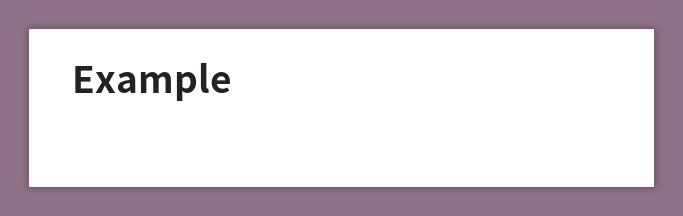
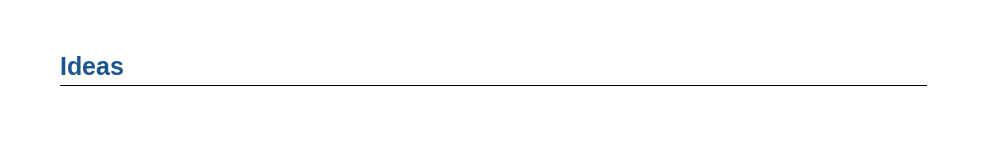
[72,62,232,101] Example -> [60,56,124,75] Ideas

